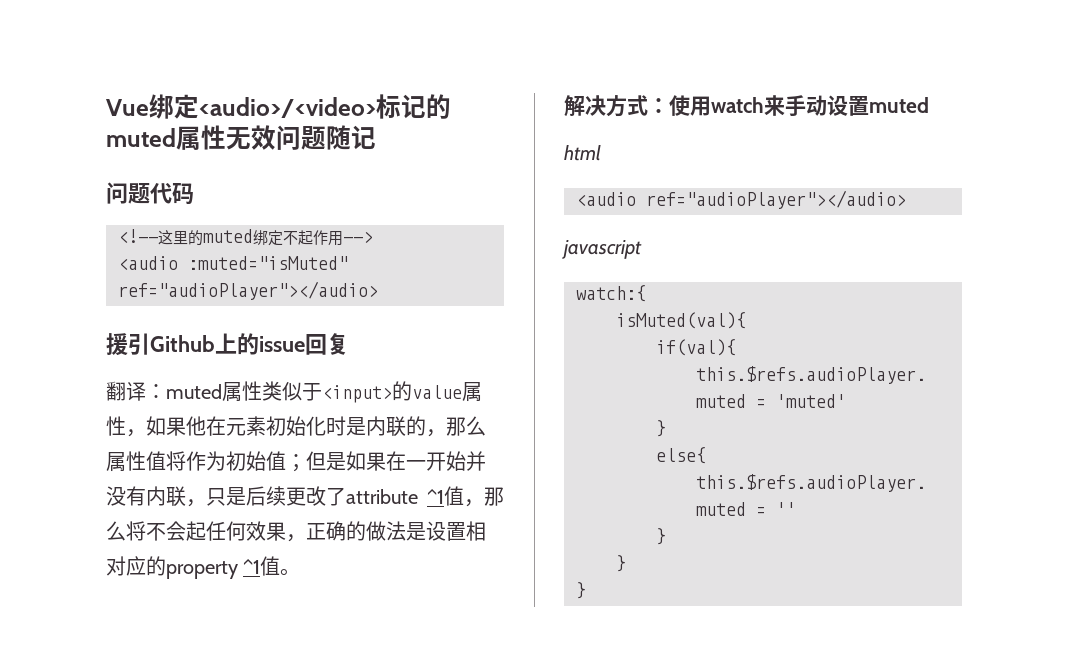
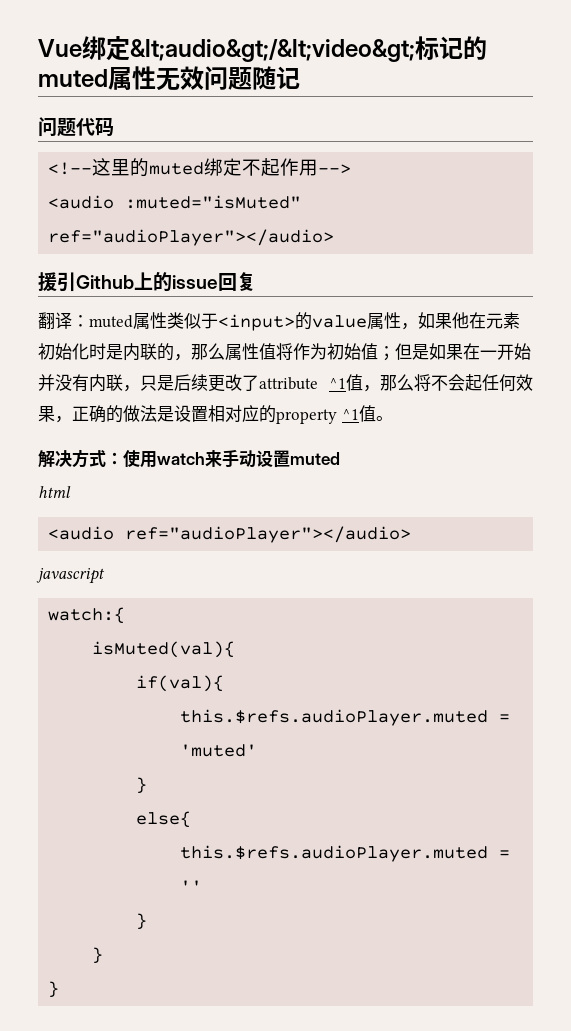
[198,97,376,118] <audio>/<video> -> [130,39,415,62] &lt;audio&gt;/&lt;video&gt;

